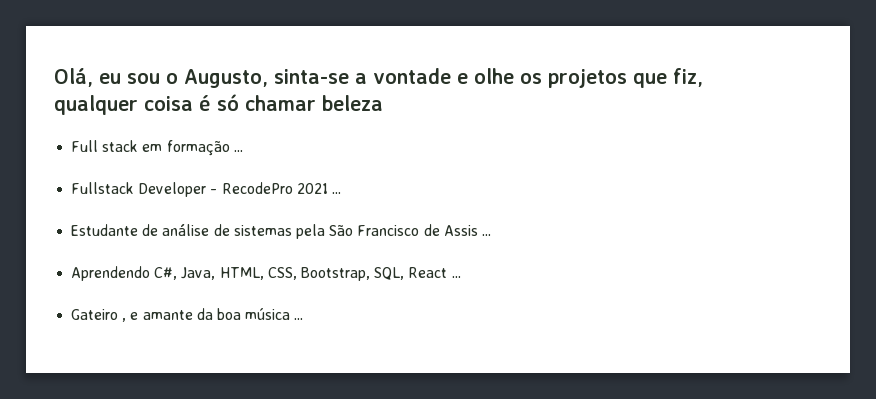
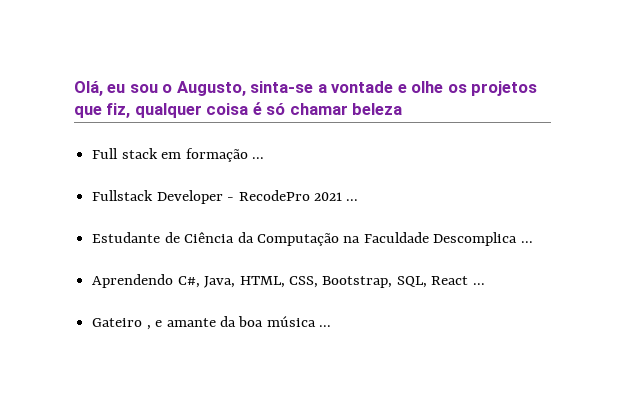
[162,224,478,239] análise de sistemas pela São Francisco de Assis -> [184,232,518,246] Ciência da Computação na Faculdade Descomplica

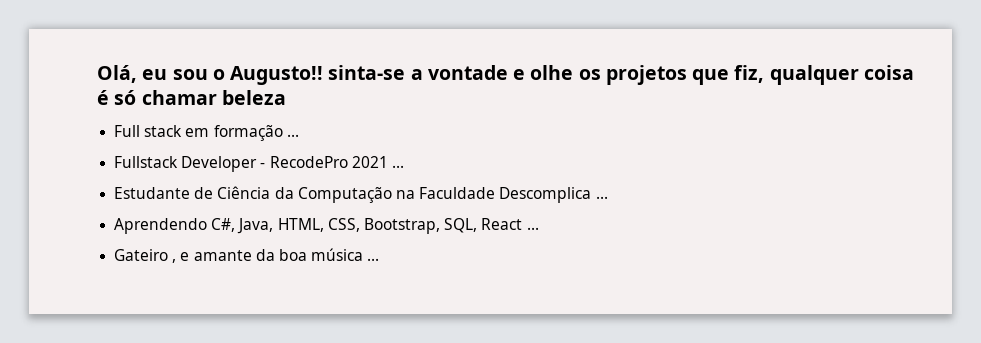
[176,81,246,96] Augusto, -> [230,66,324,85] Augusto!!

